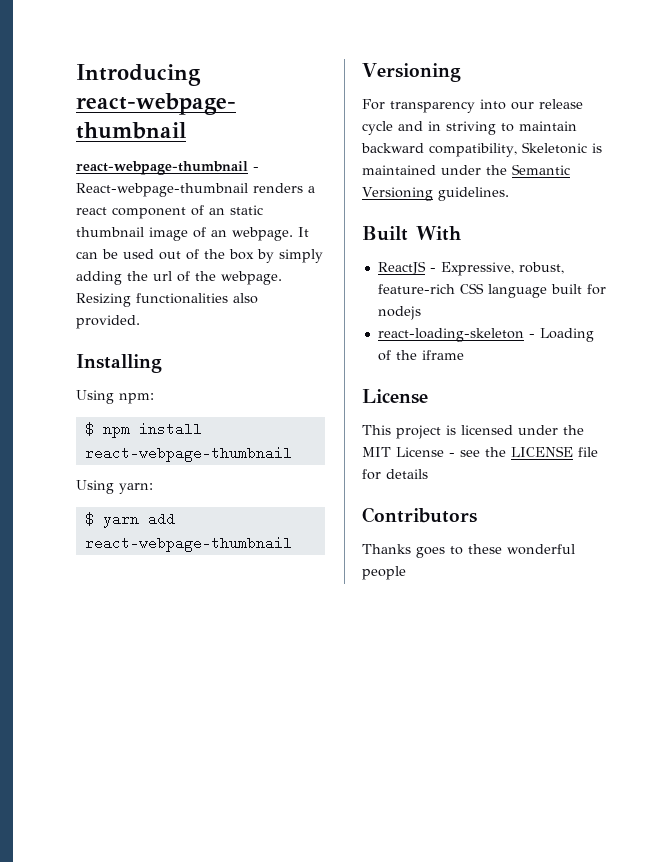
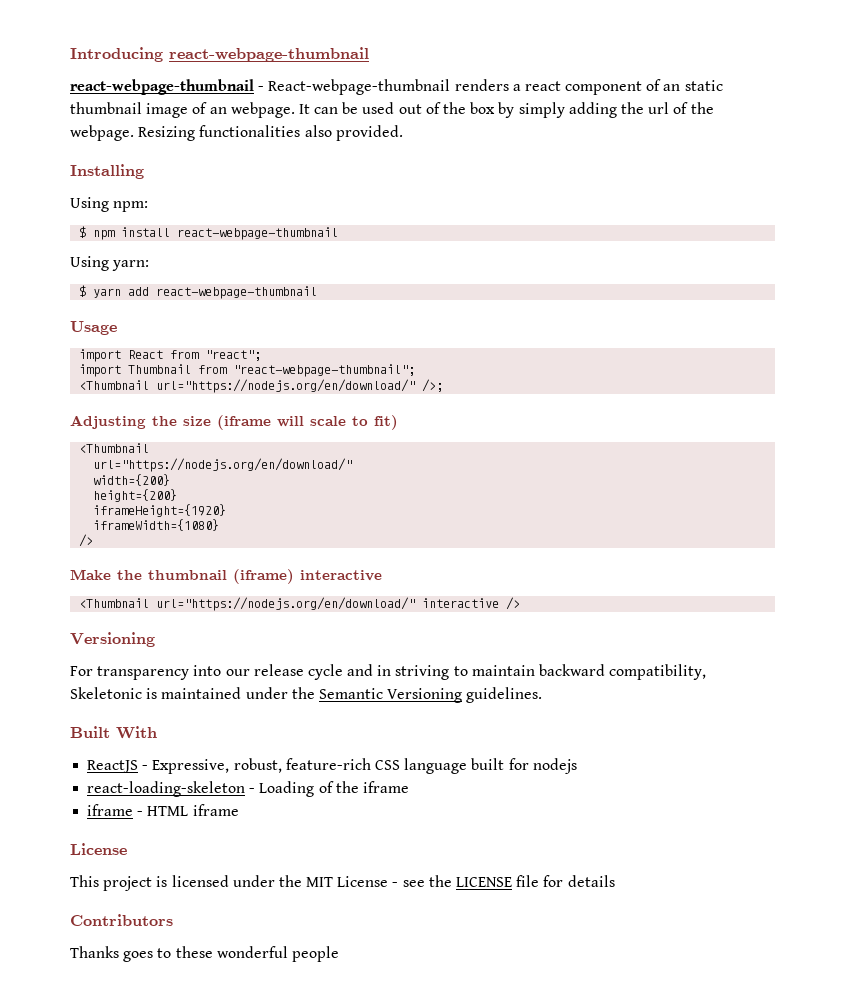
(292, 544) none -> [70,321,117,335] [79,349,262,362] [79,364,416,377] [79,379,444,393] [70,415,398,430] [79,443,150,453] [93,458,353,472] [93,474,171,486] [93,489,178,502] [93,504,227,517] [93,519,220,531] [79,534,94,547] [70,569,382,584] [79,597,521,611] // Usage // import React from "react"; // import Thumbnail from "react-webpage-thumbnail"; // <Thumbnail url="https://nodejs.org/en/download/" />; // Adjusting the size (iframe will scale to fit) // <Thumbnail // url="https://nodejs.org/en/download/" // width={200} // height={200} // iframeHeight={1920} // iframeWidth={1080} // /> // Make the thumbnail (iframe) interactive // <Thumbnail url="https://nodejs.org/en/download/" interactive />
(464, 355) none -> [87,804,239,816] // iframe - HTML iframe

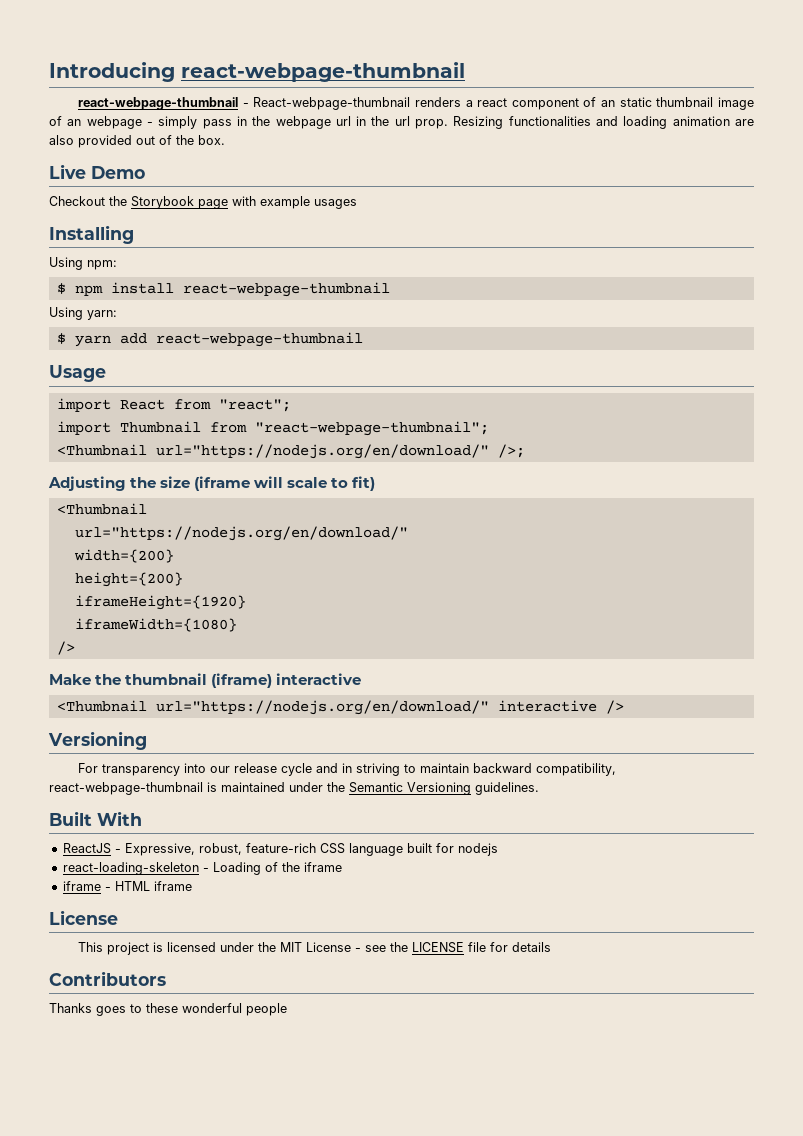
[230,102,714,118] [70,125,403,141] webpage. It can be used out of the box by simply adding the url of the webpage. Resizing functionalities also provided. -> [86,116,754,129] [49,135,225,148] [49,164,145,179] [49,196,357,209] webpage - simply pass in the webpage url in the url prop. Resizing functionalities and loading animation are also provided out of the box. // Live Demo // Checkout the Storybook page with example usages
[70,687,142,699] Skeletonic -> [49,782,203,795] react-webpage-thumbnail

